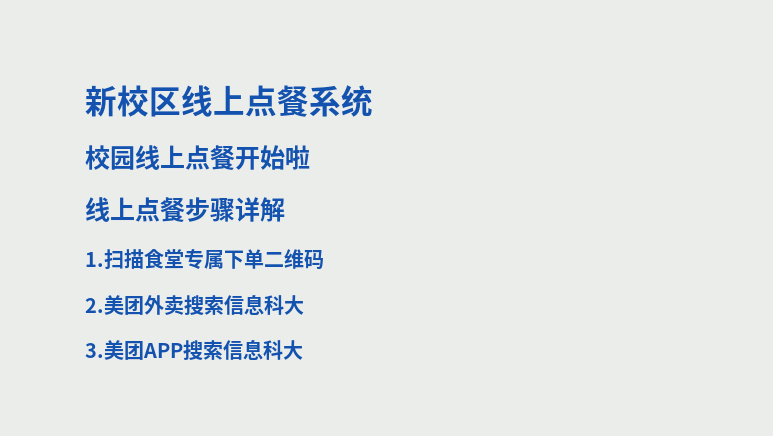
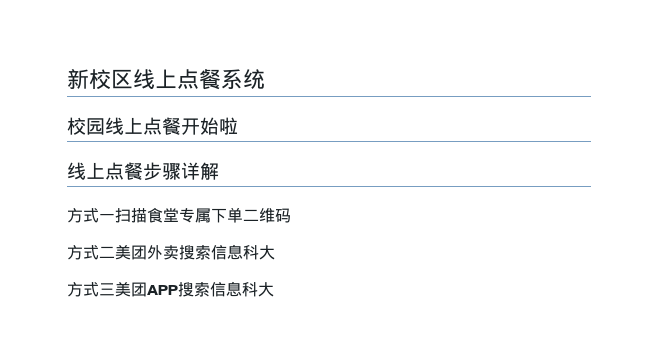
[85,252,104,267] 1. -> [67,208,115,223] 方式一
[85,298,104,313] 2. -> [67,245,115,260] 方式二
[85,343,104,358] 3. -> [67,282,115,297] 方式三

